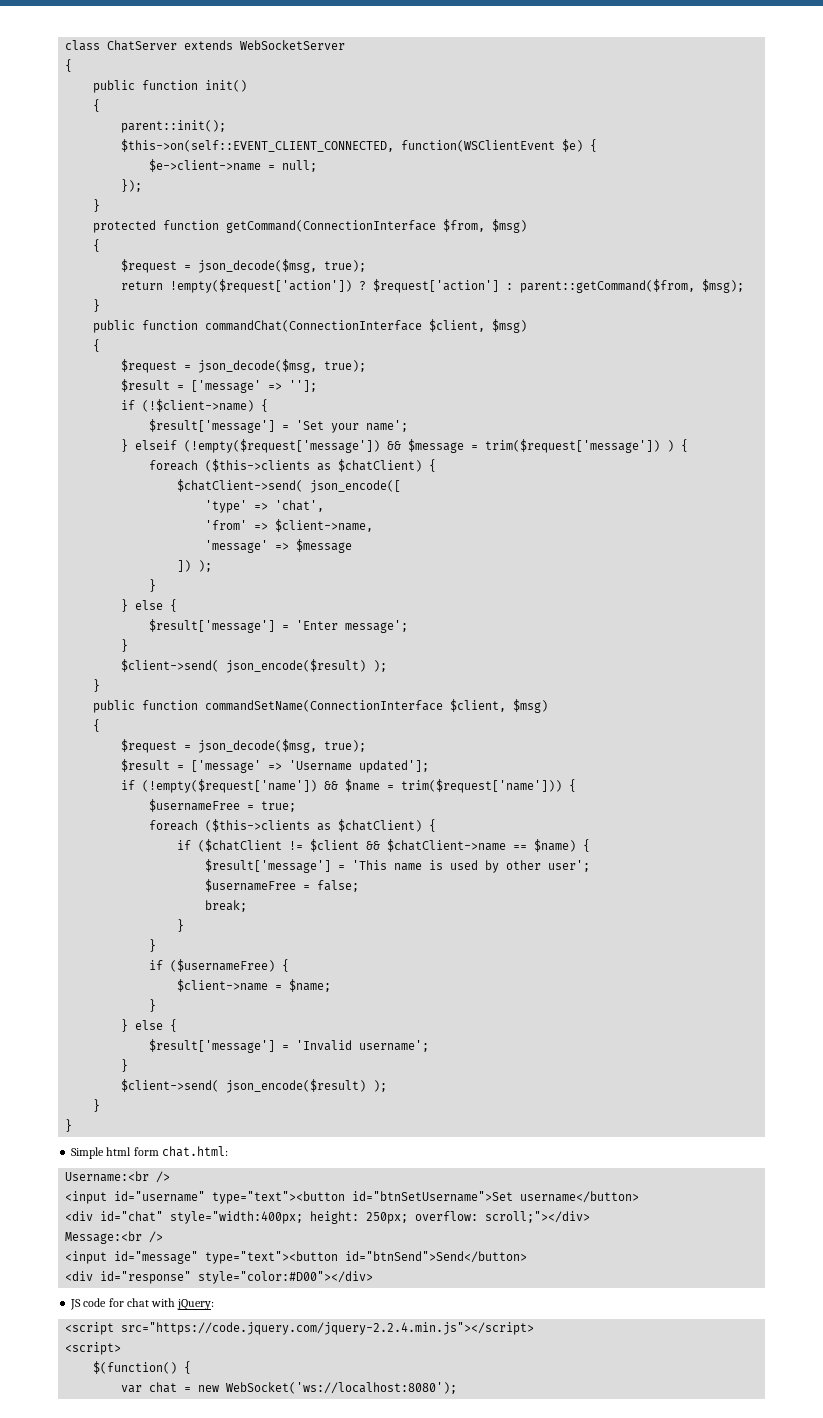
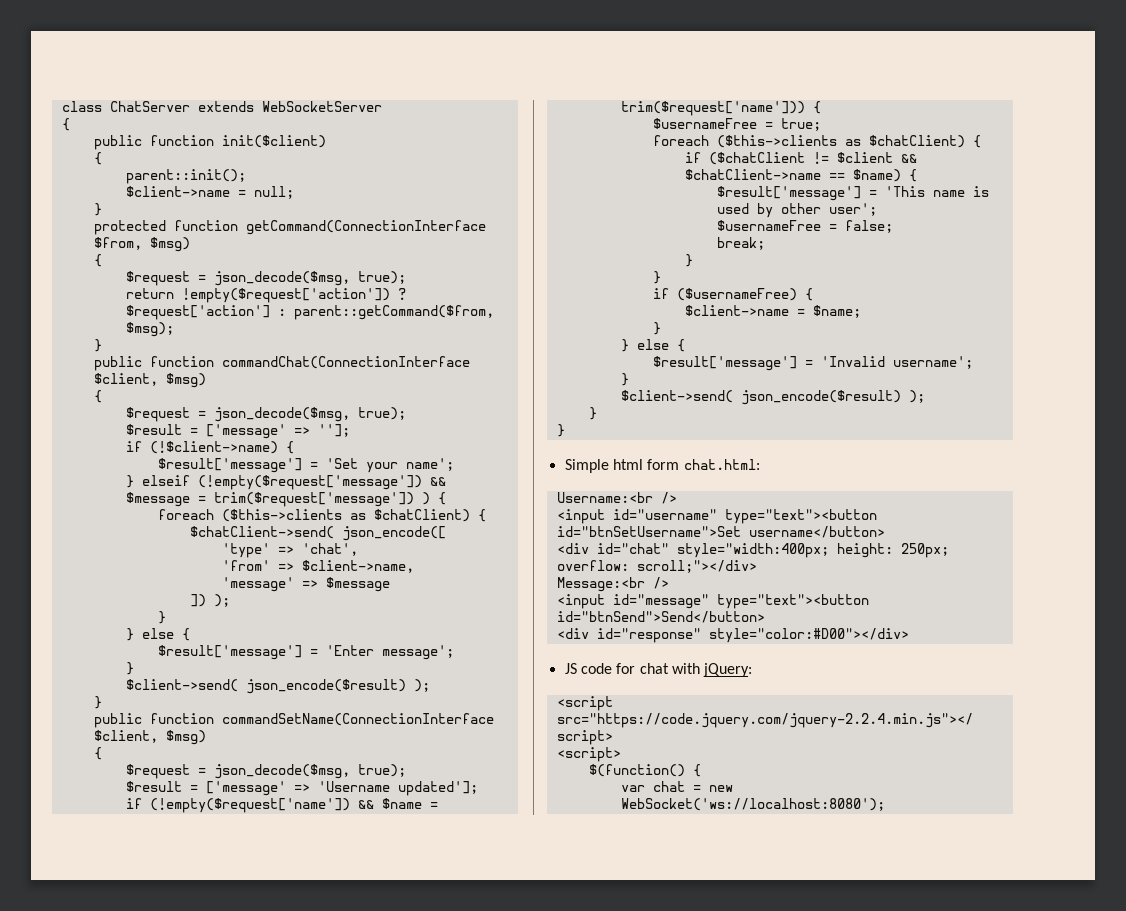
[205,80,248,92] init() -> [221,135,326,148] init($client)
[121,139,598,152] [149,159,262,172] $this->on(self::EVENT_CLIENT_CONNECTED, function(WSClientEvent $e) { // $e->client->name -> [125,186,230,197] $client->name
[121,179,143,192] // }); -> (294, 192) none

